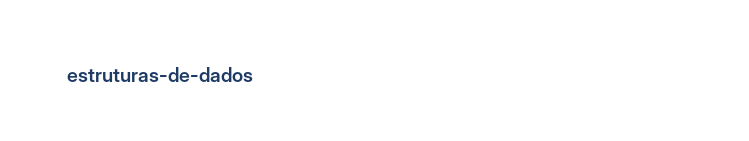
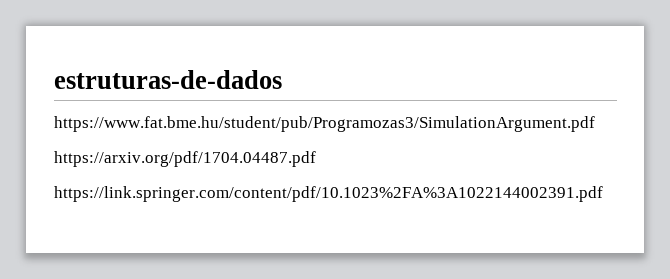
(253, 74) none -> [54,116,595,132] [54,151,316,167] [54,186,603,202] // https://www.fat.bme.hu/student/pub/Programozas3/SimulationArgument.pdf // https://arxiv.org/pdf/1704.04487.pdf // https://link.springer.com/content/pdf/10.1023%2FA%3A1022144002391.pdf

